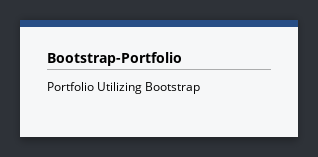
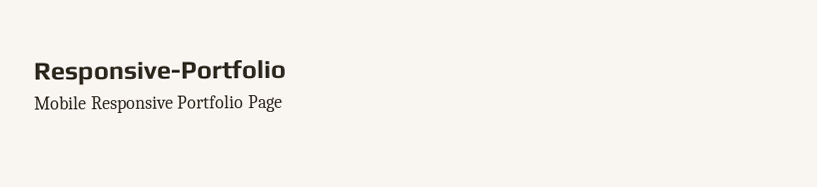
[47,52,182,66] [47,82,201,94] Bootstrap-Portfolio // Portfolio Utilizing Bootstrap -> [33,58,286,86] [34,94,284,114] Responsive-Portfolio // Mobile Responsive Portfolio Page

